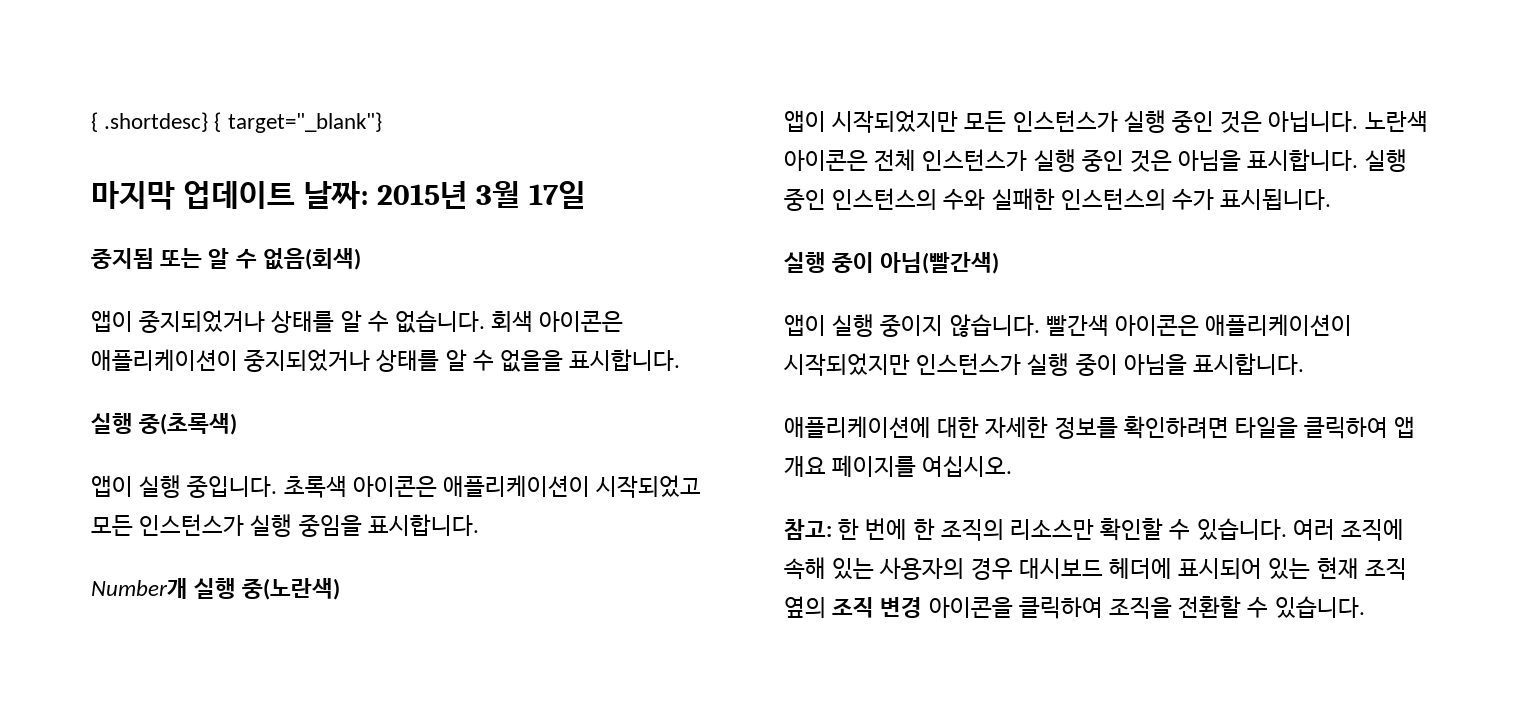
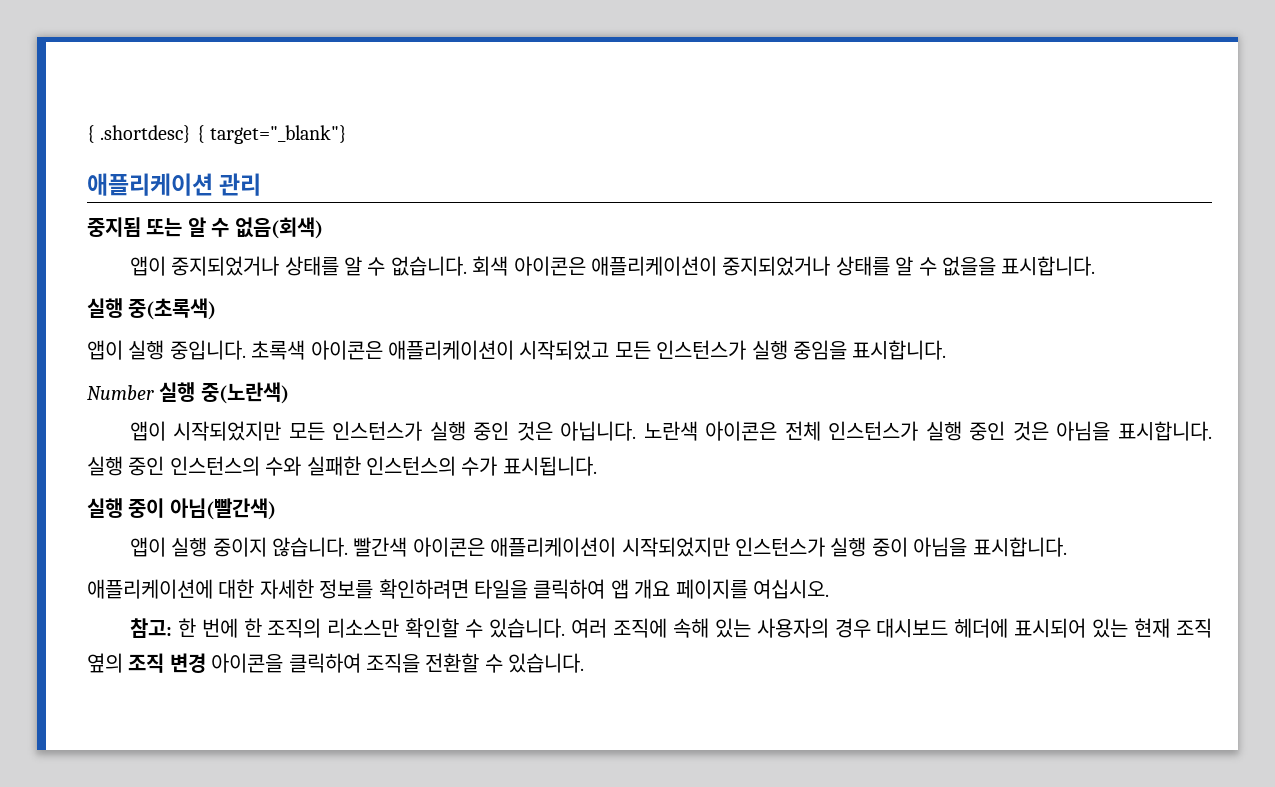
[91,181,586,210] 마지막 업데이트 날짜: 2015년 3월 17일 -> [87,173,262,196] 애플리케이션 관리
[91,578,188,599] Number개 -> [87,385,154,400] Number

